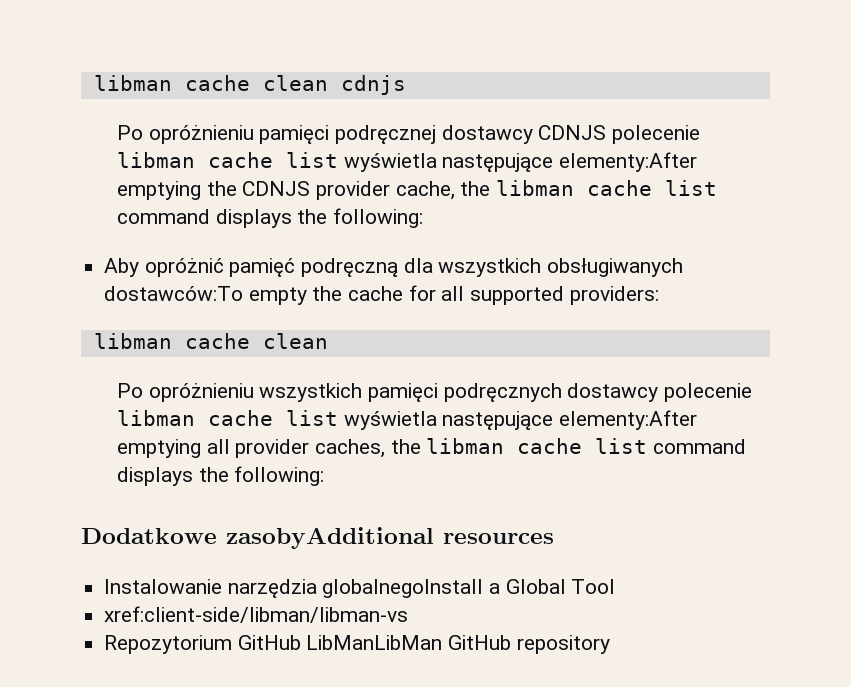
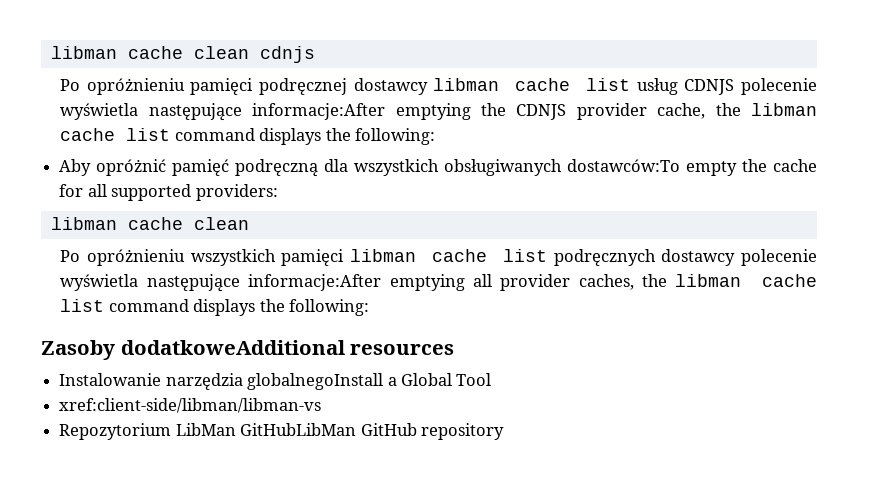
[538,125,700,144] [116,152,697,172] CDNJS polecenie libman cache list wyświetla następujące elementy:After -> [433,78,817,95] [60,103,386,121] libman cache list usług CDNJS polecenie wyświetla następujące informacje:After
[443,383,752,402] [116,410,697,430] podręcznych dostawcy polecenie libman cache list wyświetla następujące elementy:After -> [349,249,818,266] [60,274,382,292] libman cache list podręcznych dostawcy polecenie wyświetla następujące informacje:After
[81,527,434,549] Dodatkowe zasobyAdditional -> [41,340,345,360] Zasoby dodatkoweAdditional
[237,635,443,650] GitHub LibManLibMan -> [175,423,357,436] LibMan GitHubLibMan

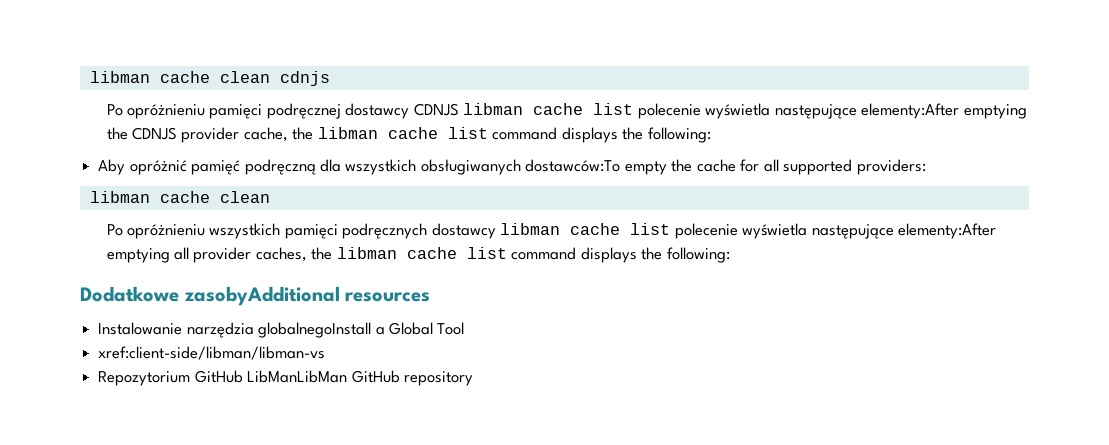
[433,78,817,95] [60,103,386,121] libman cache list usług CDNJS polecenie wyświetla następujące informacje:After -> [413,103,960,119] CDNJS libman cache list polecenie wyświetla następujące elementy:After
[349,249,818,266] [60,274,382,292] libman cache list podręcznych dostawcy polecenie wyświetla następujące informacje:After -> [342,223,997,239] podręcznych dostawcy libman cache list polecenie wyświetla następujące elementy:After
[41,340,345,360] Zasoby dodatkoweAdditional -> [80,286,340,306] Dodatkowe zasobyAdditional
[175,423,357,436] LibMan GitHubLibMan -> [194,370,348,383] GitHub LibManLibMan

